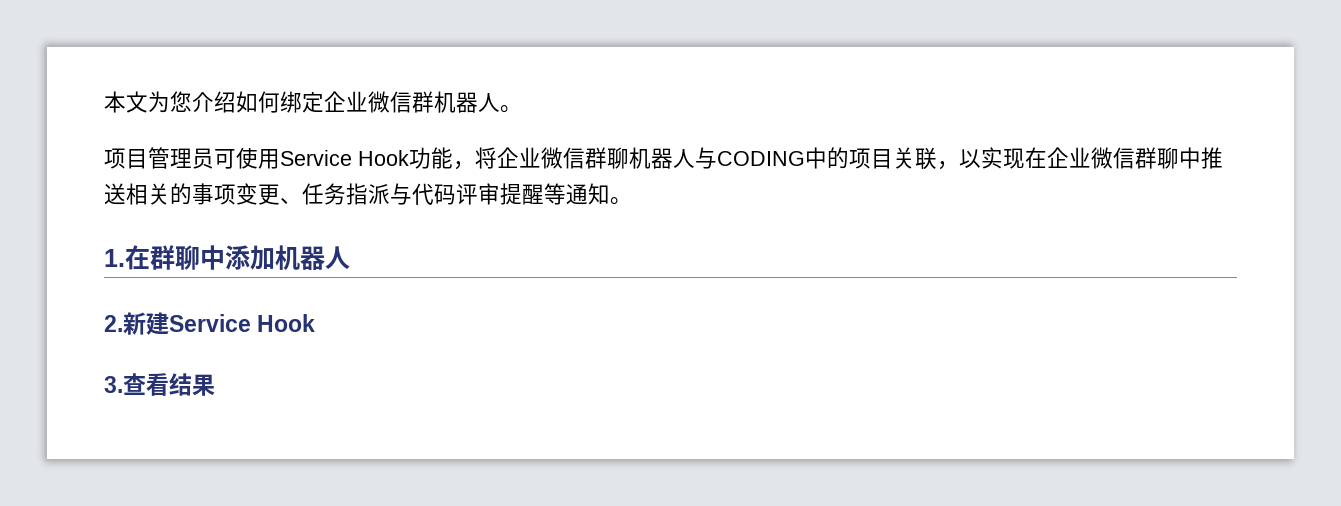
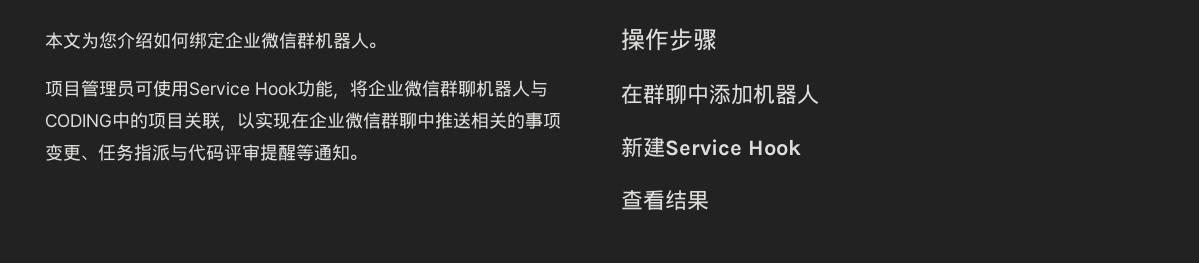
[104,249,125,267] 1. -> [621,28,717,51] 操作步骤 //
[104,315,123,332] 2. -> (819, 94) none
[104,376,123,393] 3. -> (801, 147) none

